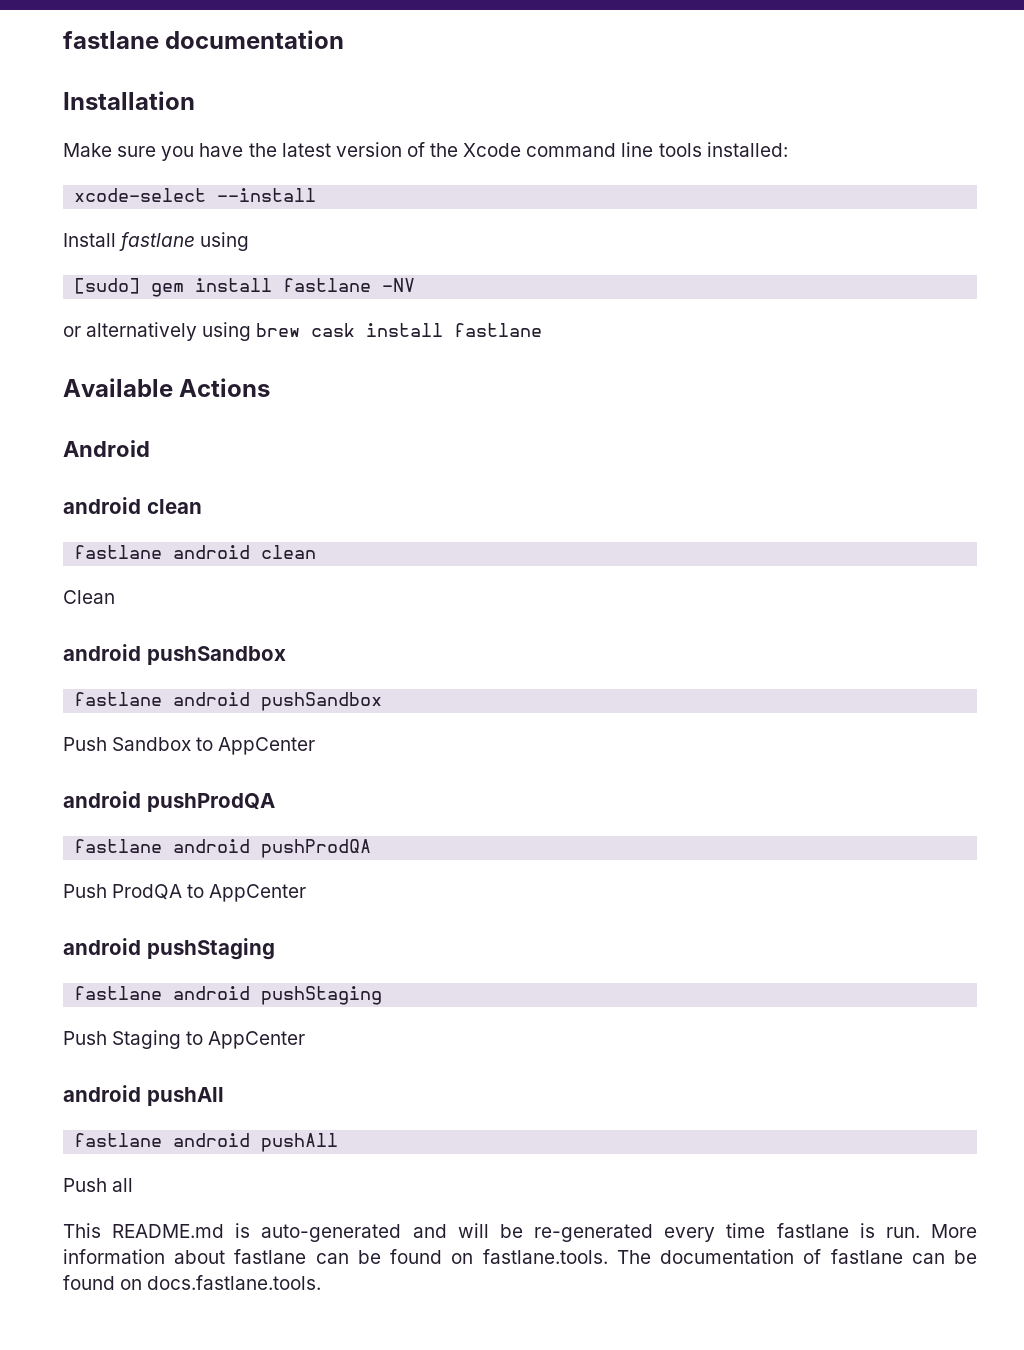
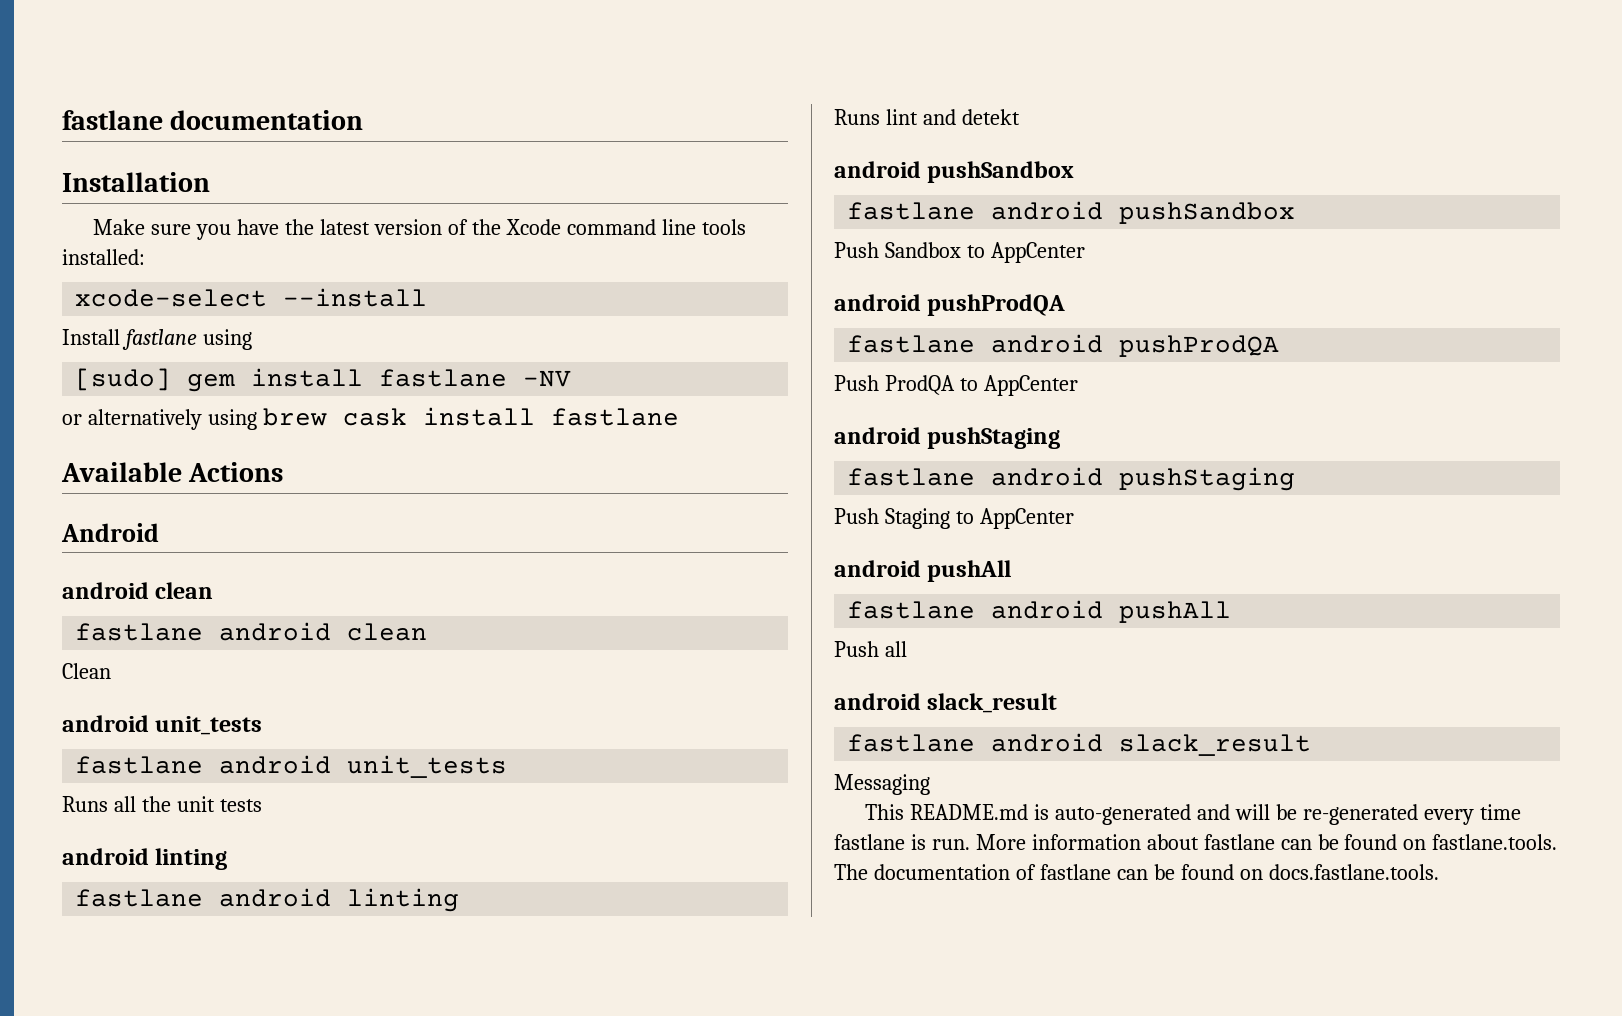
(115, 597) none -> [62,715,263,735] [75,755,508,778] [62,796,262,812] [62,848,228,870] [75,888,460,912] [834,109,1020,125] // android unit_tests // fastlane android unit_tests // Runs all the unit tests // android linting // fastlane android linting // Runs lint and detekt
(134, 1185) none -> [834,693,1058,713] [847,733,1312,756] [834,774,930,795] // android slack_result // fastlane android slack_result // Messaging

